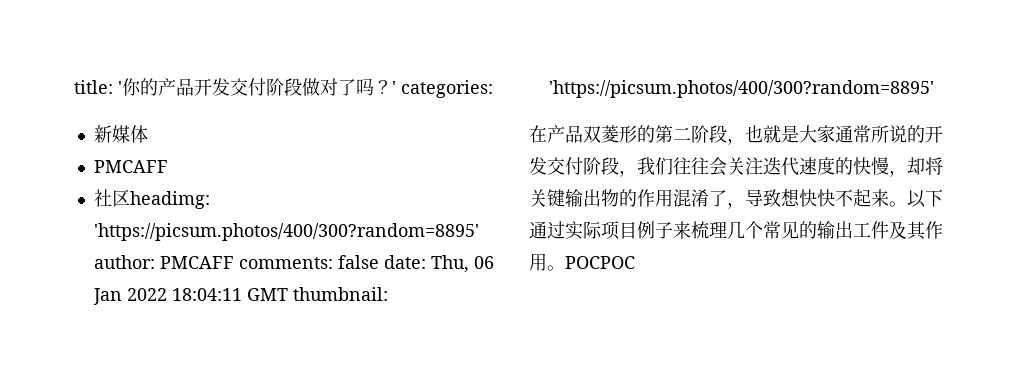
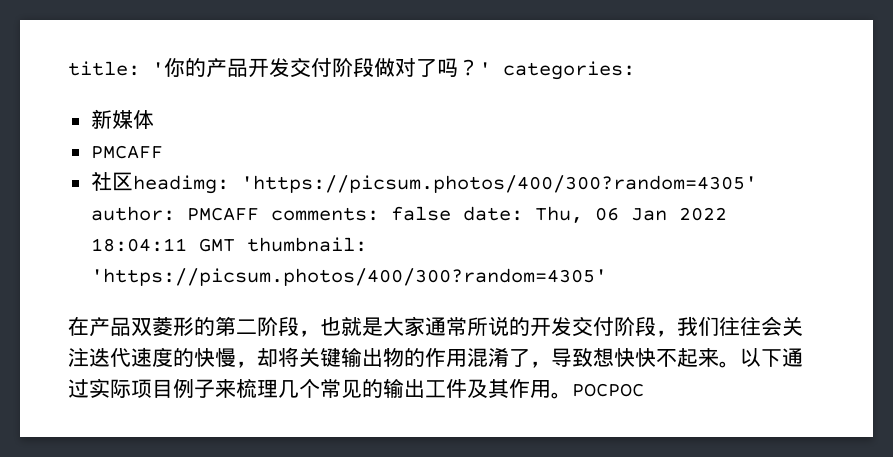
[93,223,479,241] 'https://picsum.photos/400/300?random=8895' -> [240,175,757,193] 'https://picsum.photos/400/300?random=4305'
[548,80,934,98] 'https://picsum.photos/400/300?random=8895' -> [90,268,607,286] 'https://picsum.photos/400/300?random=4305'

